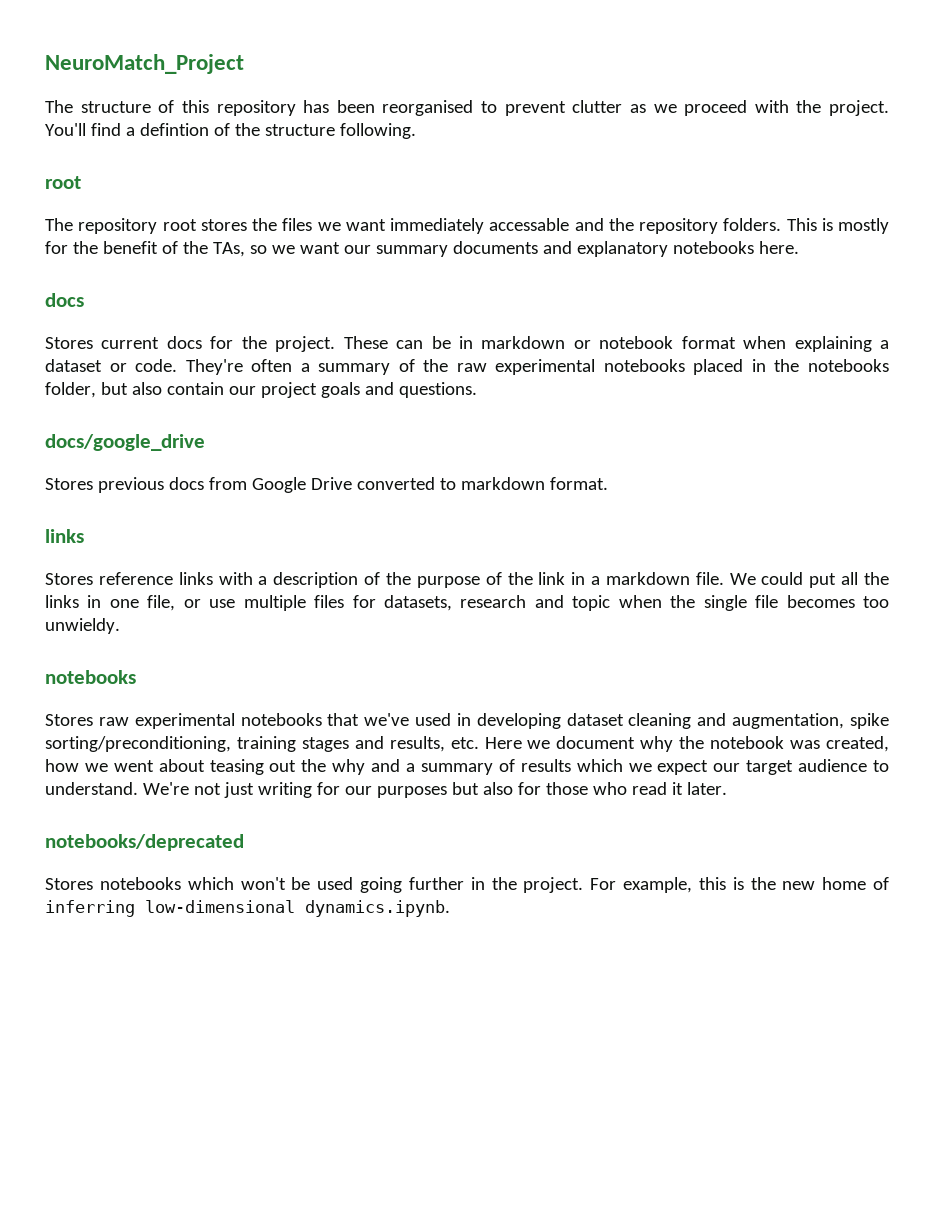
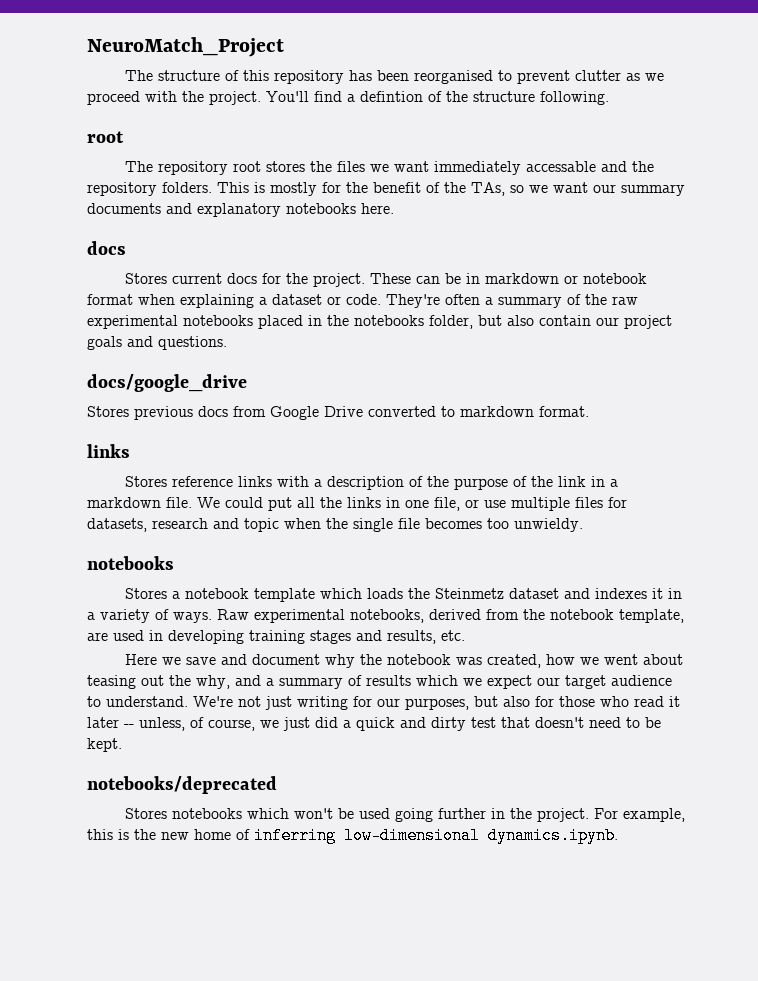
[98,713,889,729] [45,736,231,752] raw experimental notebooks that we've used in developing dataset cleaning and augmentation, spike sorting/preconditioning, -> [172,588,683,602] [87,609,684,623] [87,630,244,644] a notebook template which loads the Steinmetz dataset and indexes it in a variety of ways. Raw experimental notebooks, derived from the notebook template, are used in developing
(479, 743) none -> (465, 635) //
(551, 744) none -> [186,654,248,665] save and
[332,759,366,775] why -> [196,675,230,689] why,
[376,786,447,798] purposes -> [405,698,469,710] purposes,
[686,782,727,795] later. -> [87,717,661,731] [87,738,122,752] later -- unless, of course, we just did a quick and dirty test that doesn't need to be kept.

